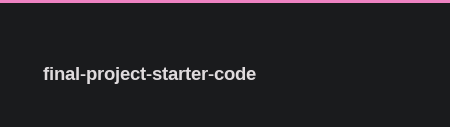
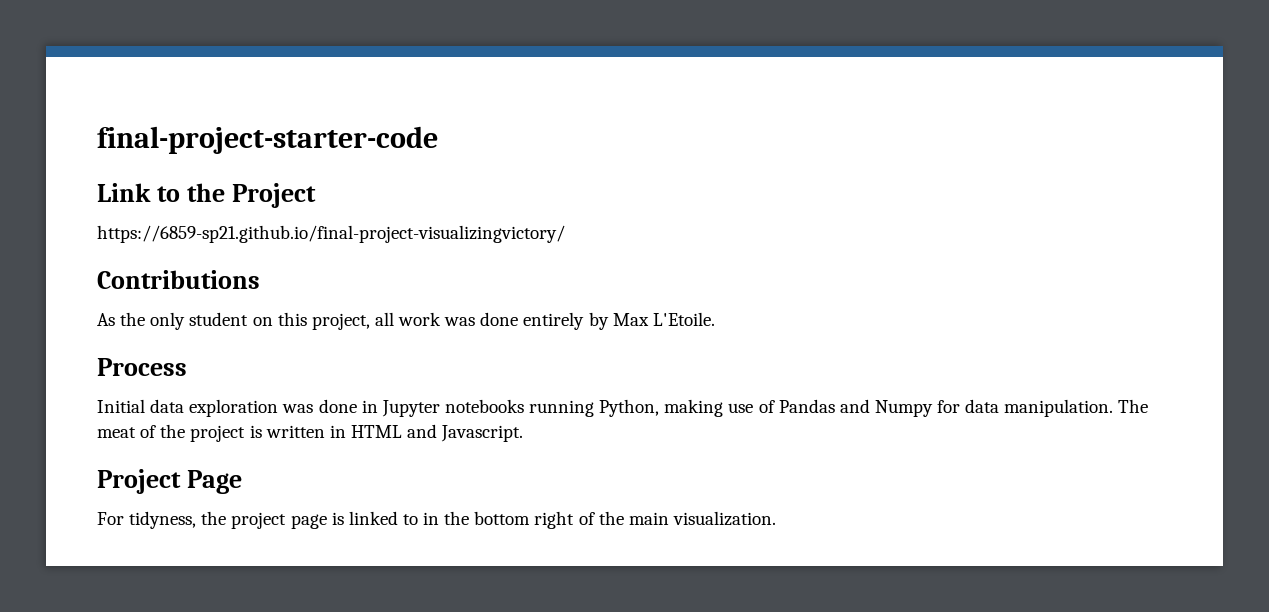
(256, 75) none -> [97,183,316,208] [97,225,565,243] [97,270,260,289] [97,312,715,330] [97,358,187,376] [97,399,1149,417] [97,424,524,442] [97,469,242,494] [97,511,776,529] // Link to the Project // https://6859-sp21.github.io/final-project-visualizingvictory/ // Contributions // As the only student on this project, all work was done entirely by Max L'Etoile. // Process // Initial data exploration was done in Jupyter notebooks running Python, making use of Pandas and Numpy for data manipulation. The meat of the project is written in HTML and Javascript. // Project Page // For tidyness, the project page is linked to in the bottom right of the main visualization.

